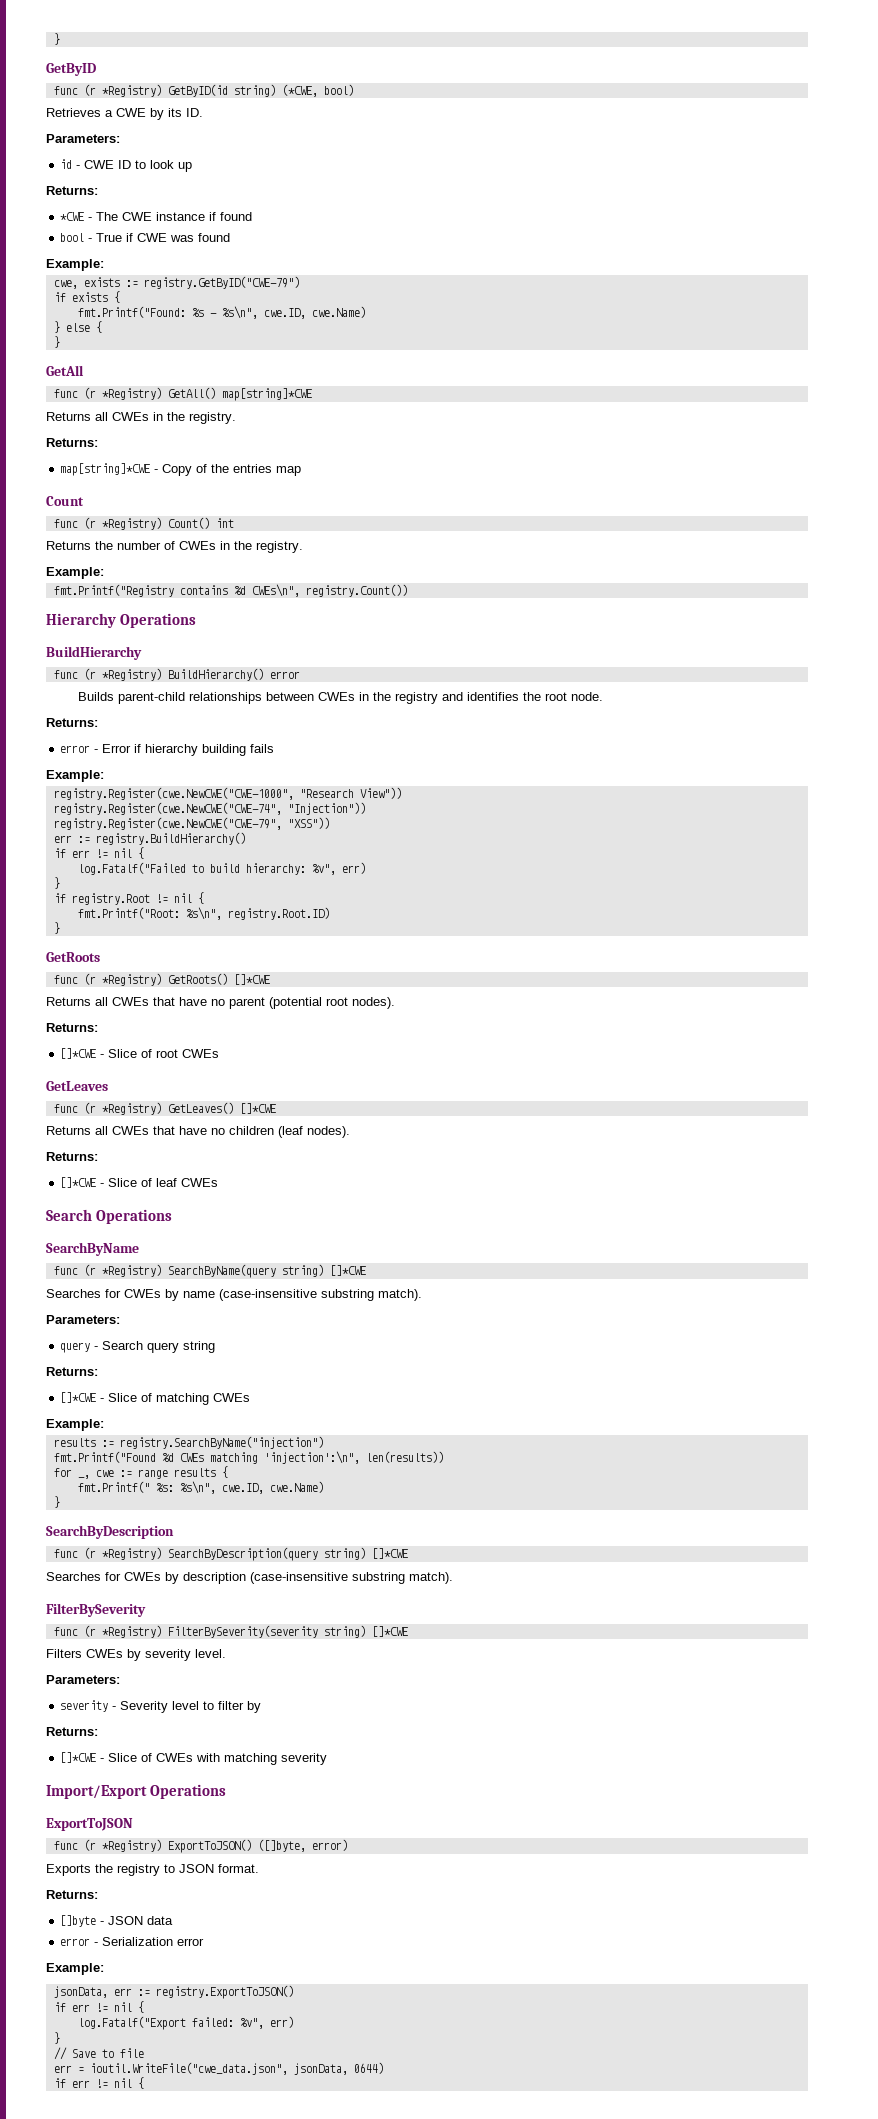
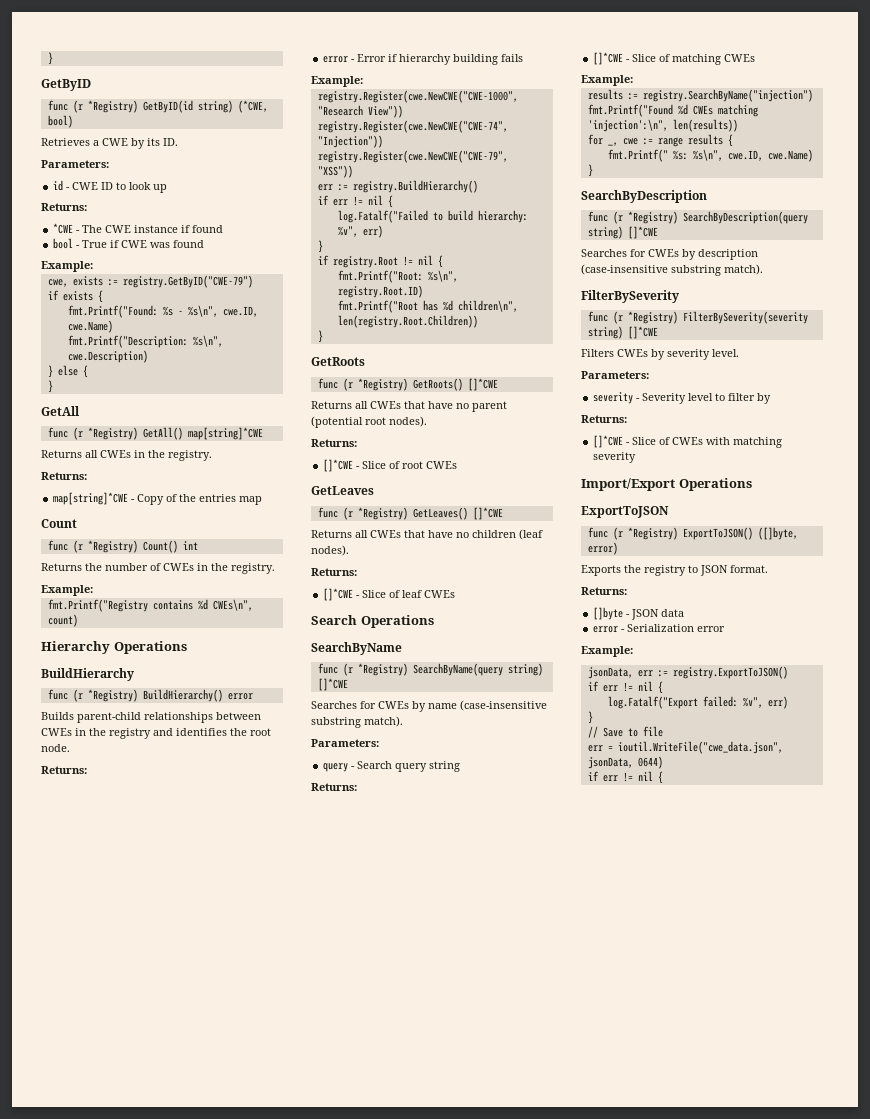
(366, 312) none -> [67,335,223,348] [67,350,148,363] // fmt.Printf("Description: %s\n", cwe.Description)
[305,584,408,597] registry.Count()) -> [47,614,78,627] count)
(330, 913) none -> [337,300,518,313] [337,315,478,328] // fmt.Printf("Root has %d children\n", len(registry.Root.Children))

